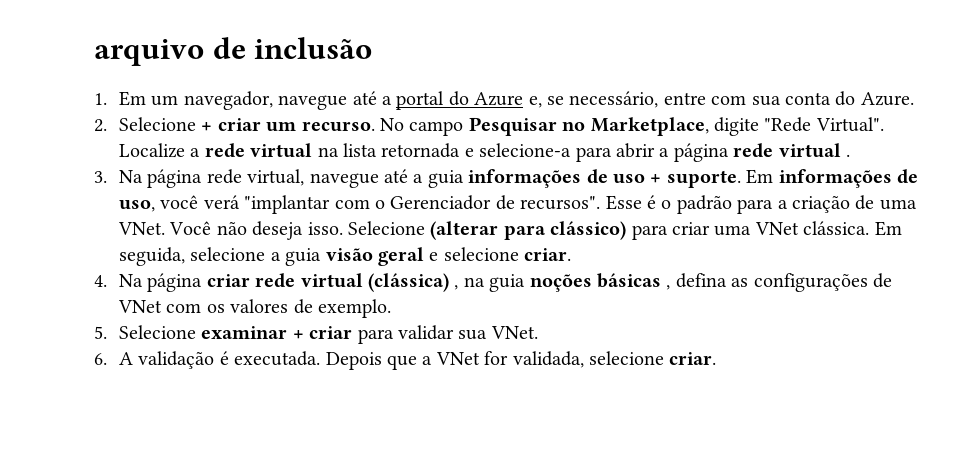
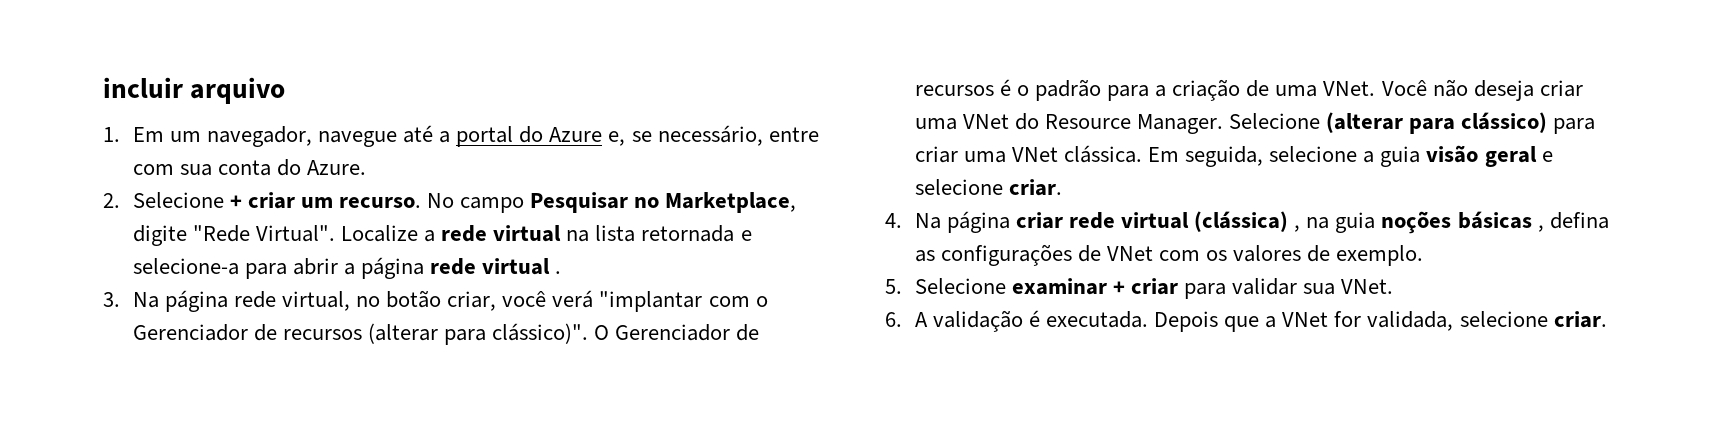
(94, 52) none -> [103,77,183,98] incluir
[212,37,373,59] de inclusão -> (286, 90) none
[309,169,919,188] [119,200,156,212] navegue até a guia informações de uso + suporte. Em informações de uso, -> [356,290,497,311] no botão criar,
[520,195,642,210] recursos". Esse -> [282,323,760,345] [914,85,994,96] recursos (alterar para clássico)". O Gerenciador de recursos
[307,222,343,235] isso. -> [1539,80,1583,97] [914,113,1224,134] criar uma VNet do Resource Manager.

